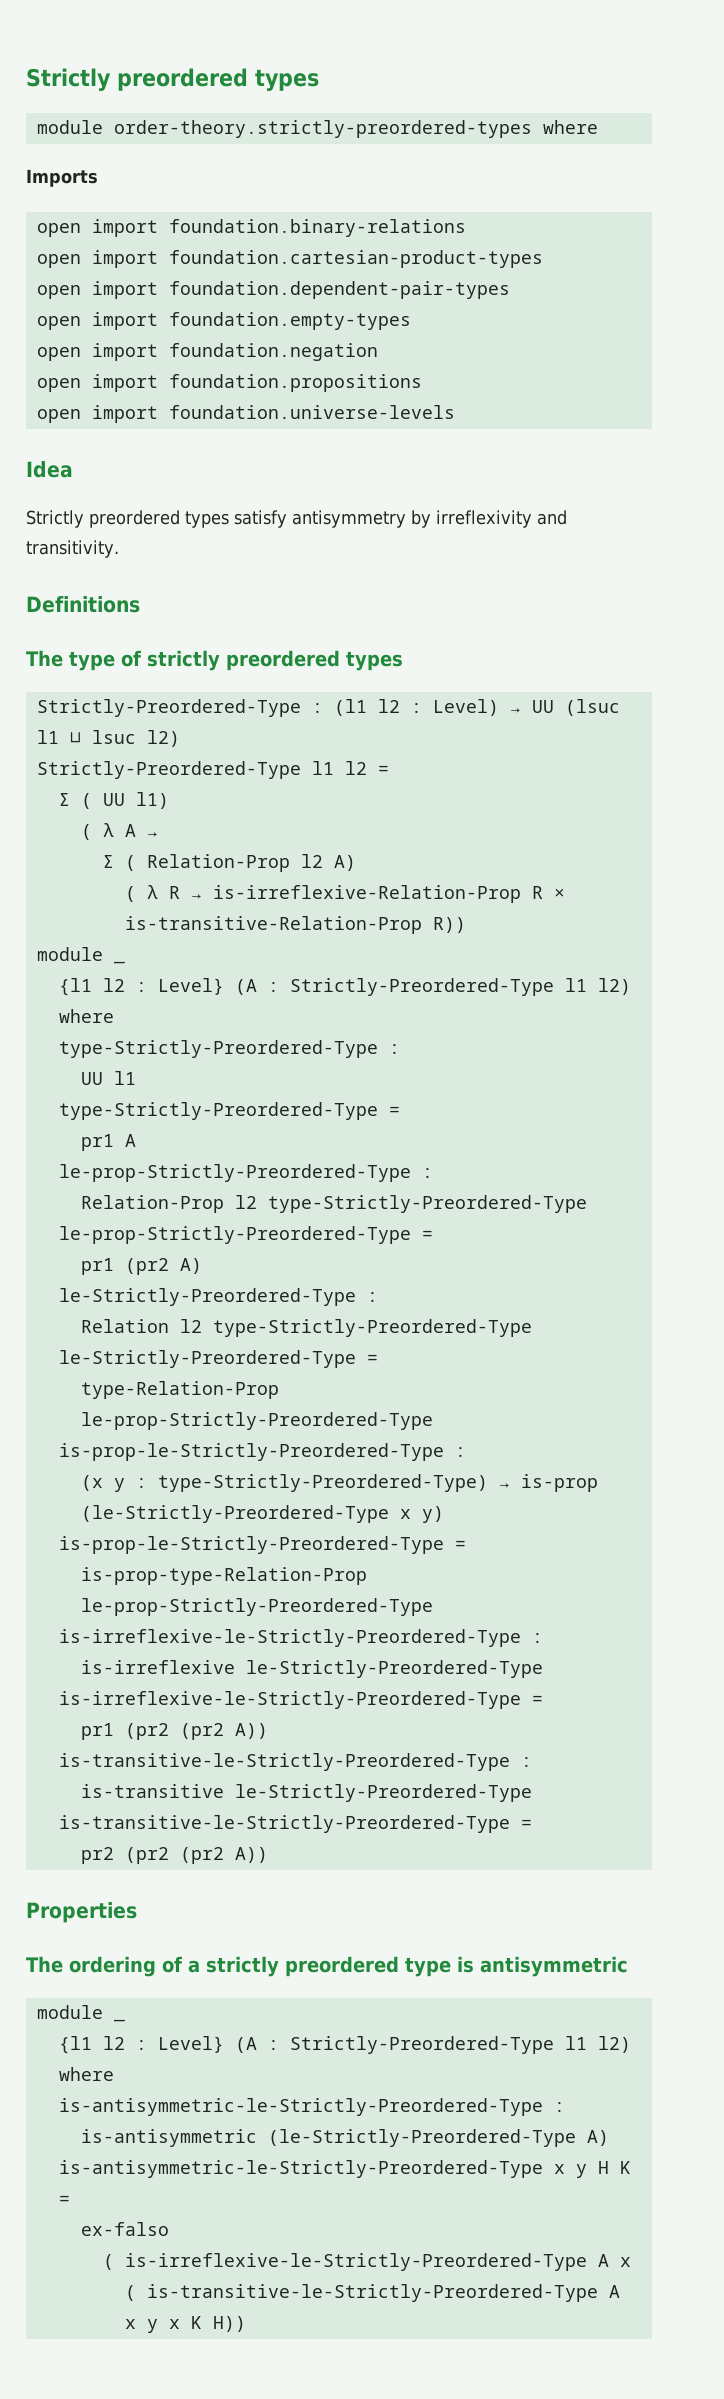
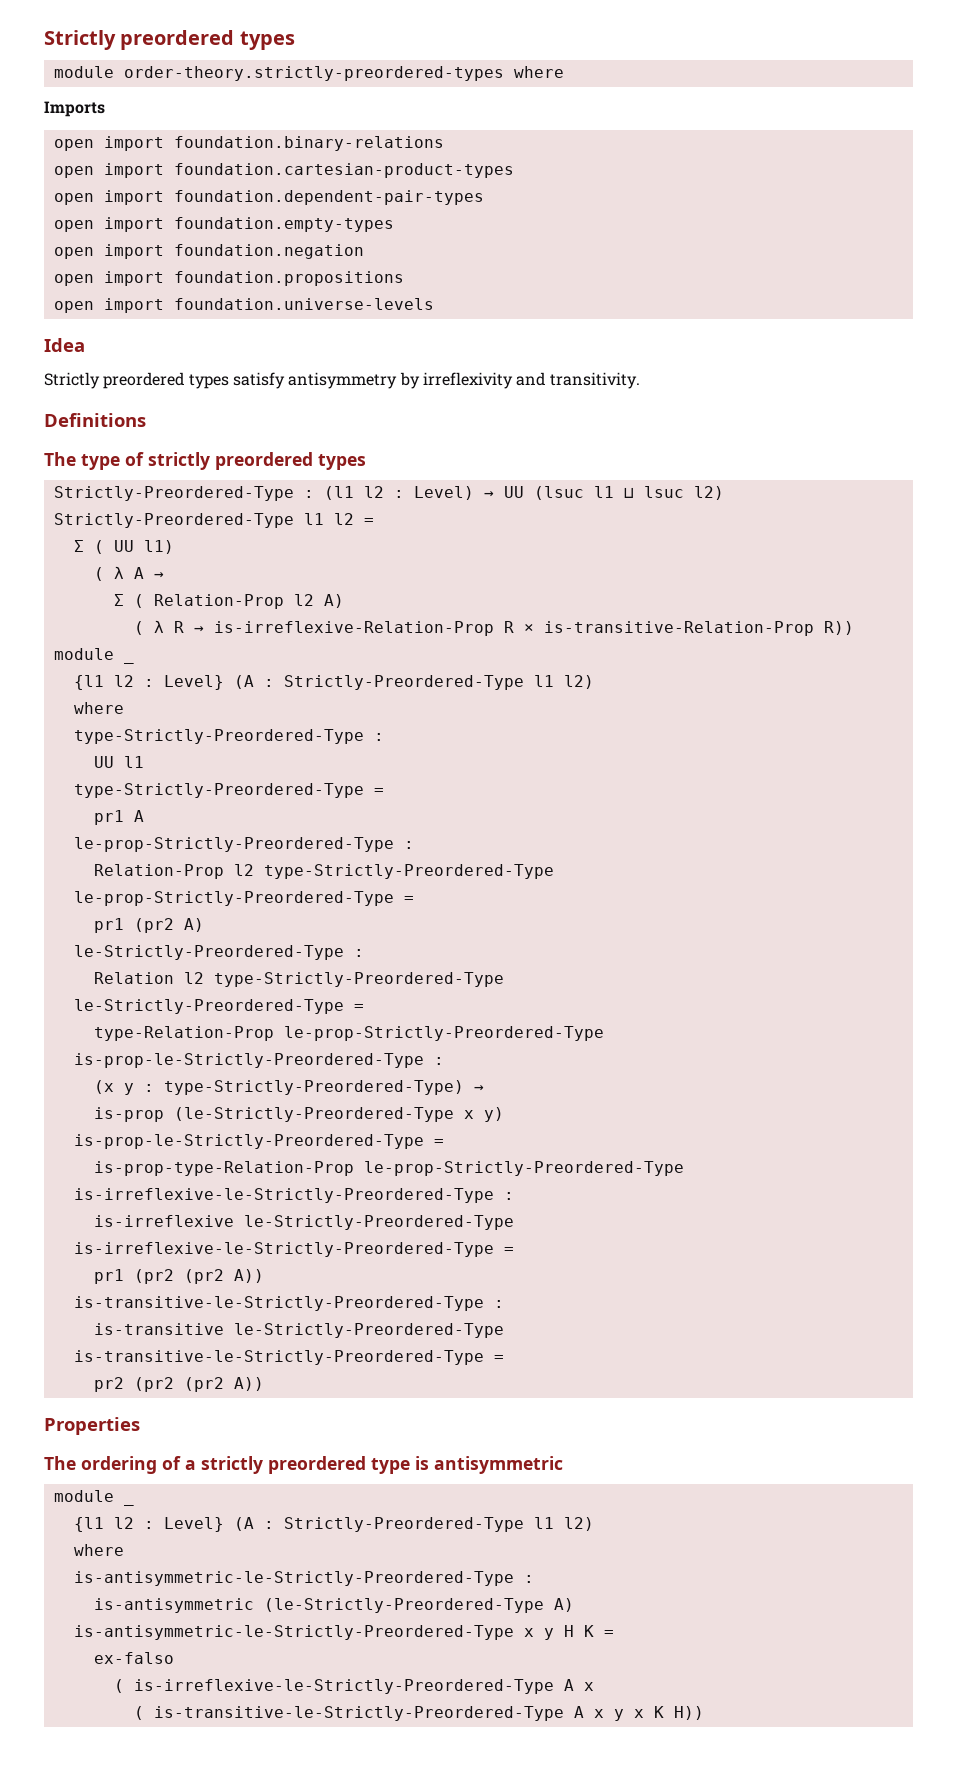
(510, 1485) none -> (484, 1088) //

